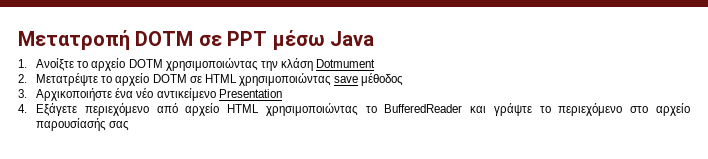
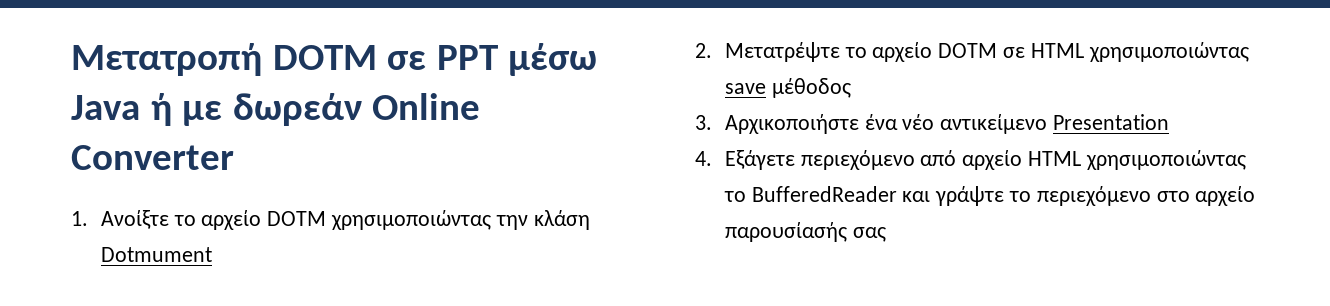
(374, 38) none -> [150,93,481,126] [71,145,234,170] ή με δωρεάν Online Converter

